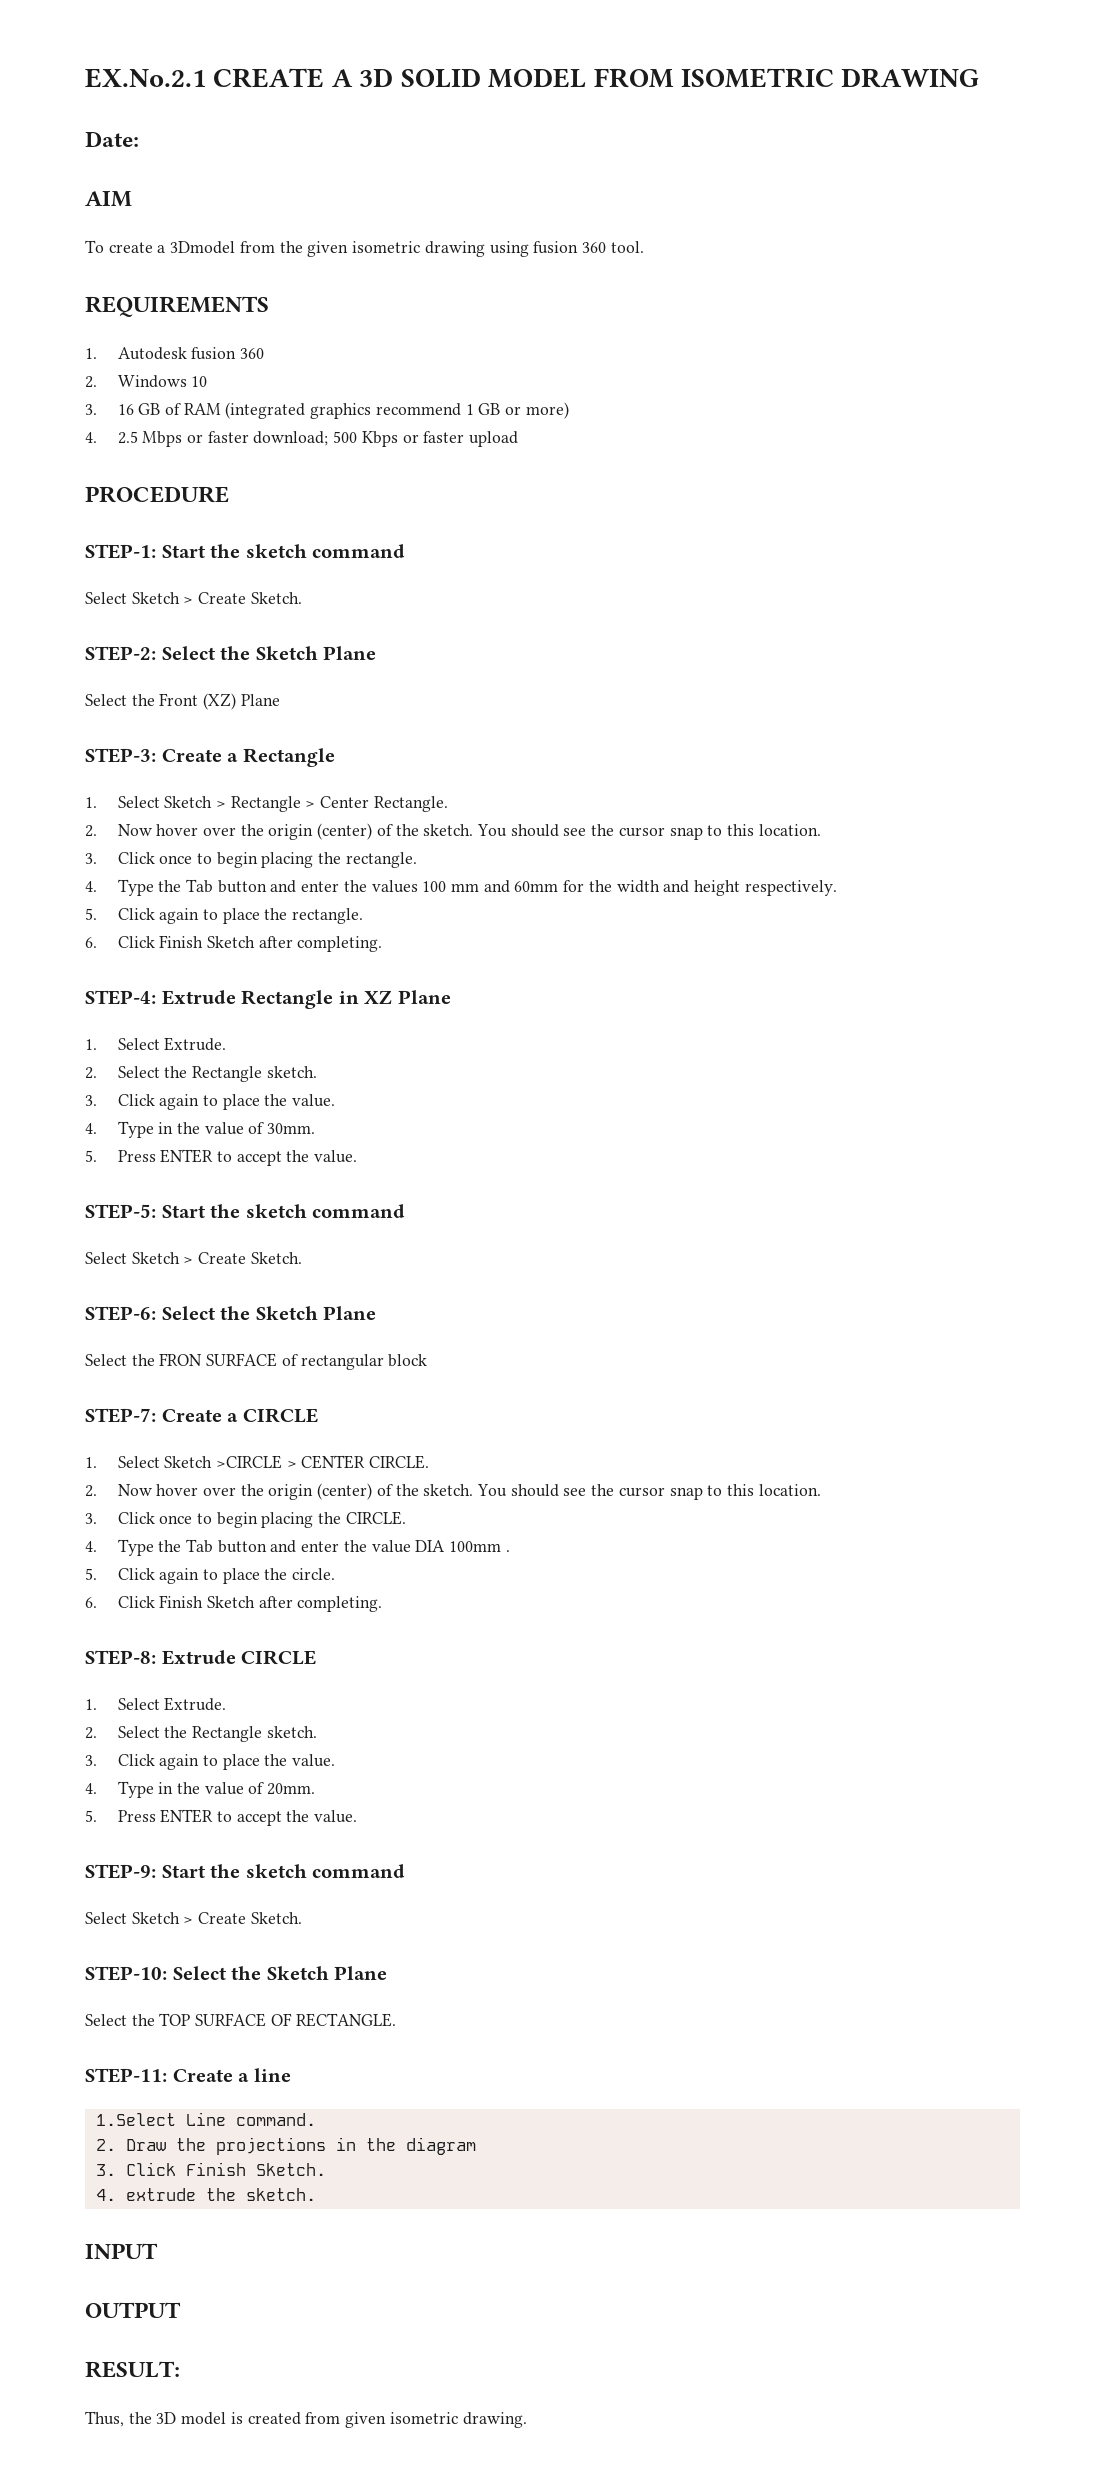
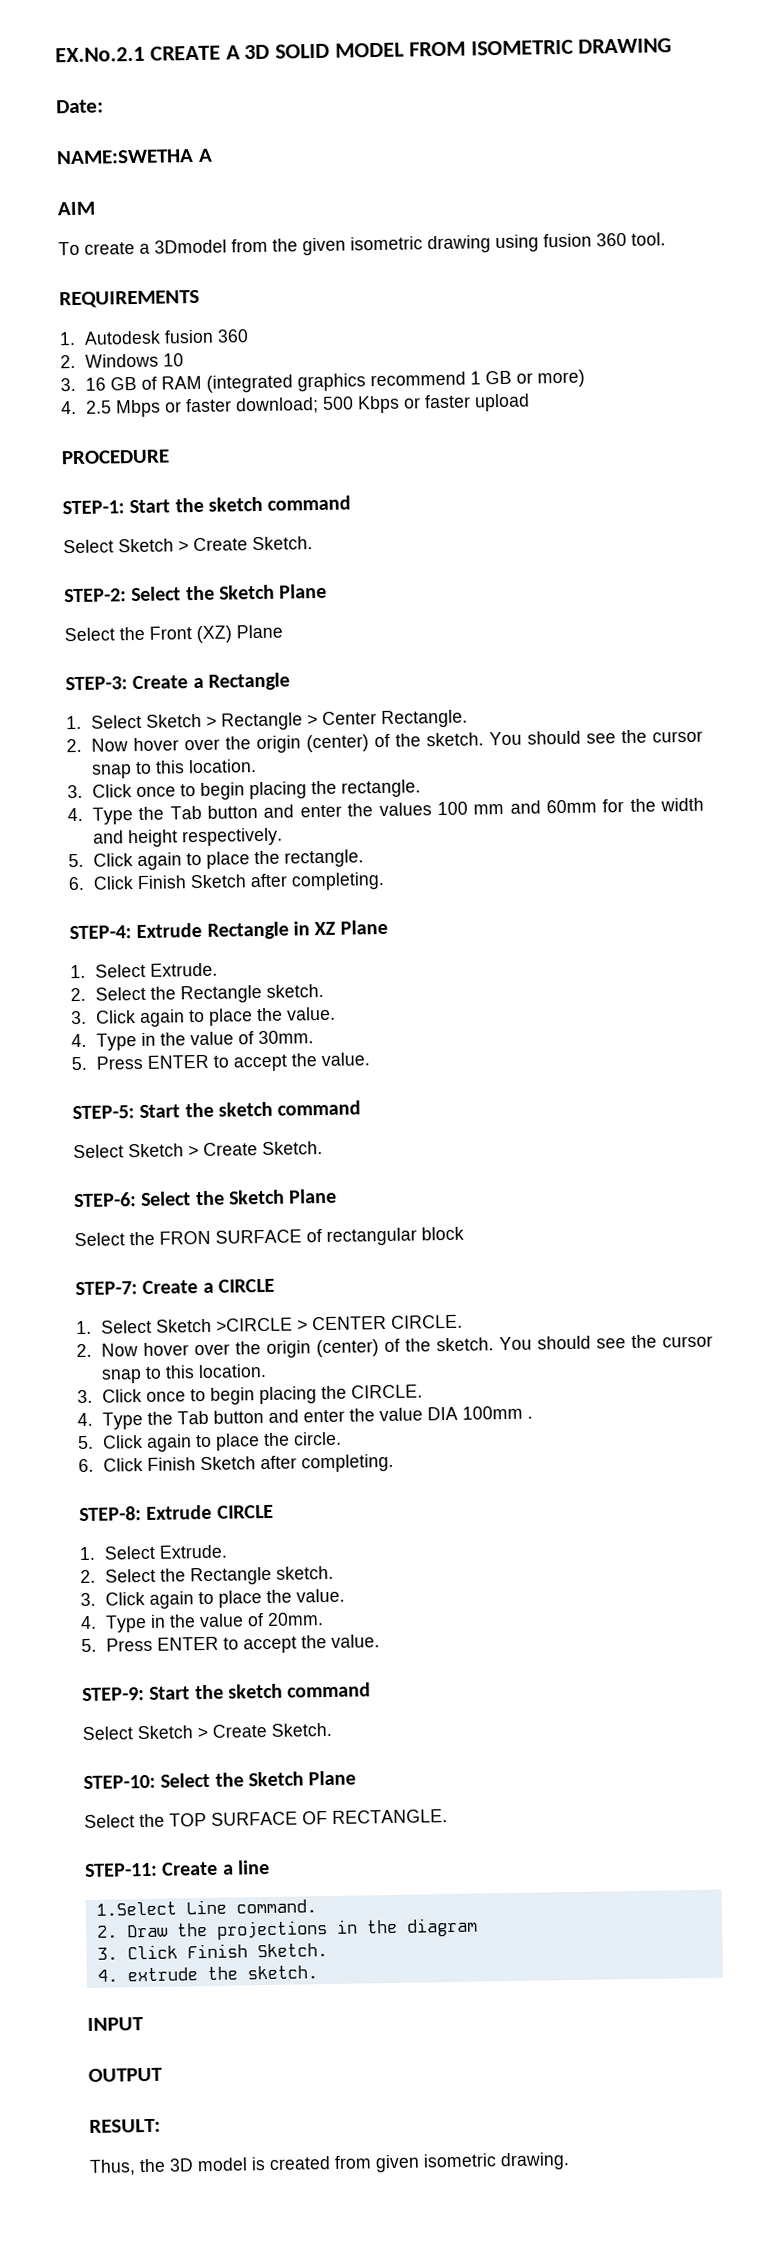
(139, 139) none -> [56,148,213,165] // NAME:SWETHA A

